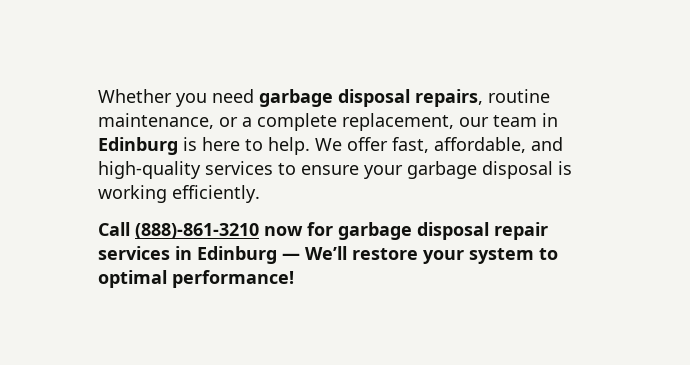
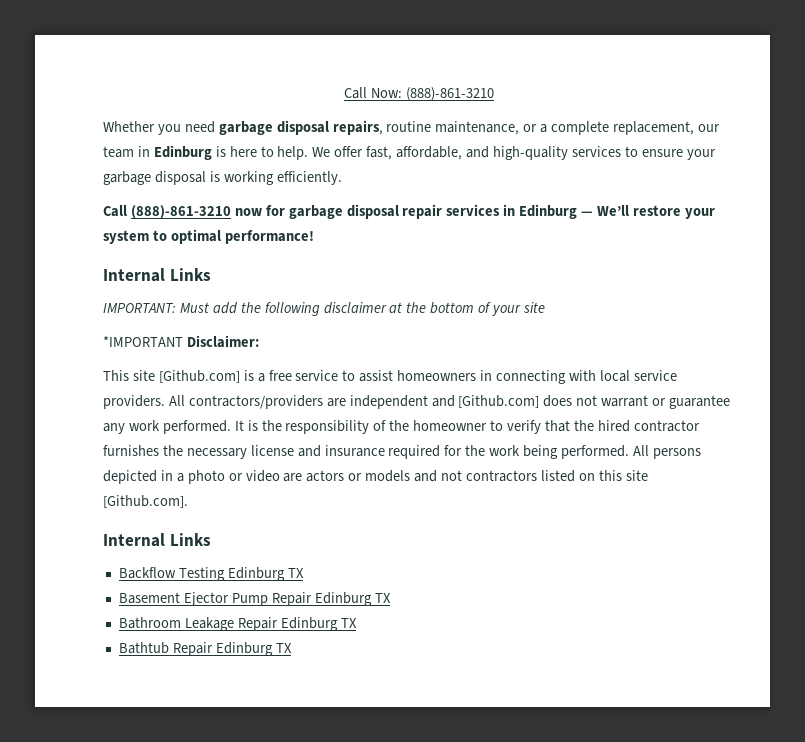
(98, 96) none -> [344,87,494,101] Call Now: (888)-861-3210 //
(294, 279) none -> [103,268,211,282] [103,302,546,316] [103,335,259,348] [103,370,677,384] [103,395,731,409] [103,420,700,434] [103,445,701,459] [103,470,648,484] [103,495,188,508] [103,533,211,547] [118,567,304,581] [118,592,391,606] [118,617,357,631] [118,642,292,656] // Internal Links // IMPORTANT: Must add the following disclaimer at the bottom of your site // *IMPORTANT Disclaimer: // This site [Github.com] is a free service to assist homeowners in connecting with local service providers. All contractors/providers are independent and [Github.com] does not warrant or guarantee any work performed. It is the responsibility of the homeowner to verify that the hired contractor furnishes the necessary license and insurance required for the work being performed. All persons depicted in a photo or video are actors or models and not contractors listed on this site [Github.com]. // Internal Links // Backflow Testing Edinburg TX // Basement Ejector Pump Repair Edinburg TX // Bathroom Leakage Repair Edinburg TX // Bathtub Repair Edinburg TX

